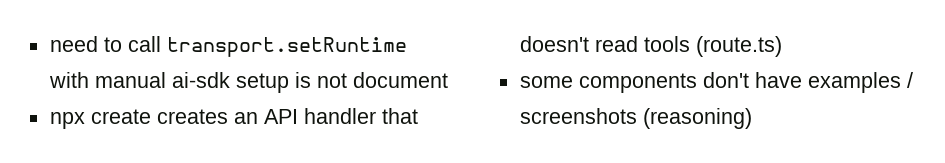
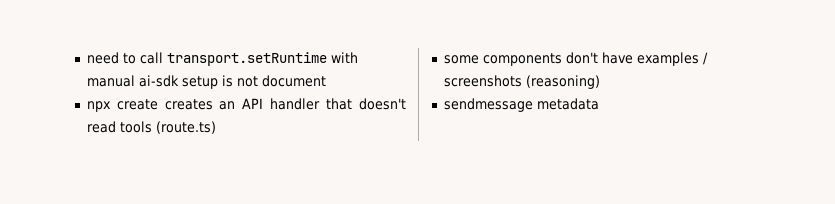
(752, 118) none -> [443,98,599,112] // sendmessage metadata

